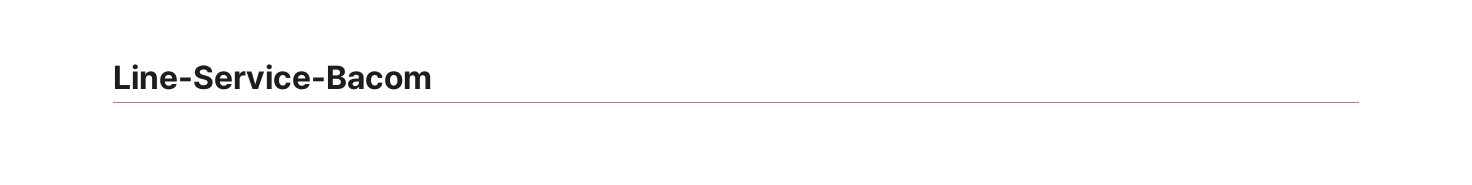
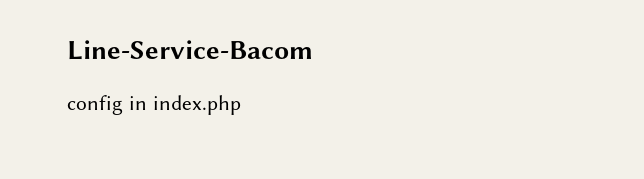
(432, 77) none -> [67,95,241,115] // config in index.php

